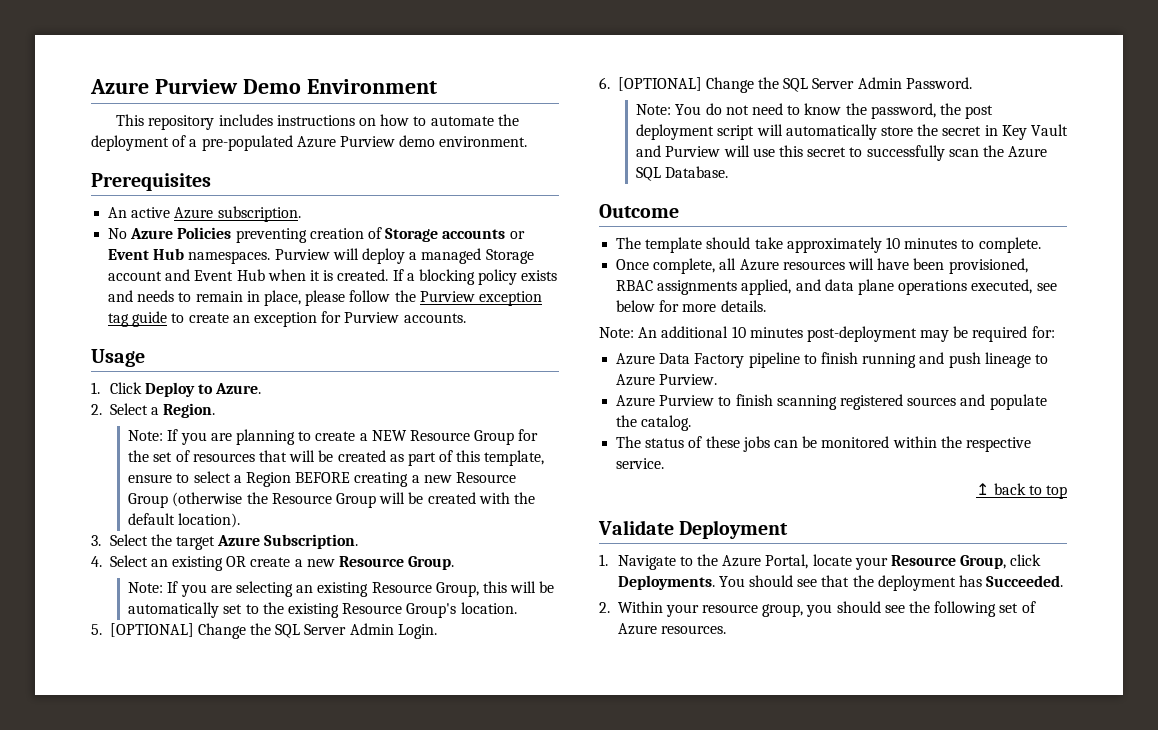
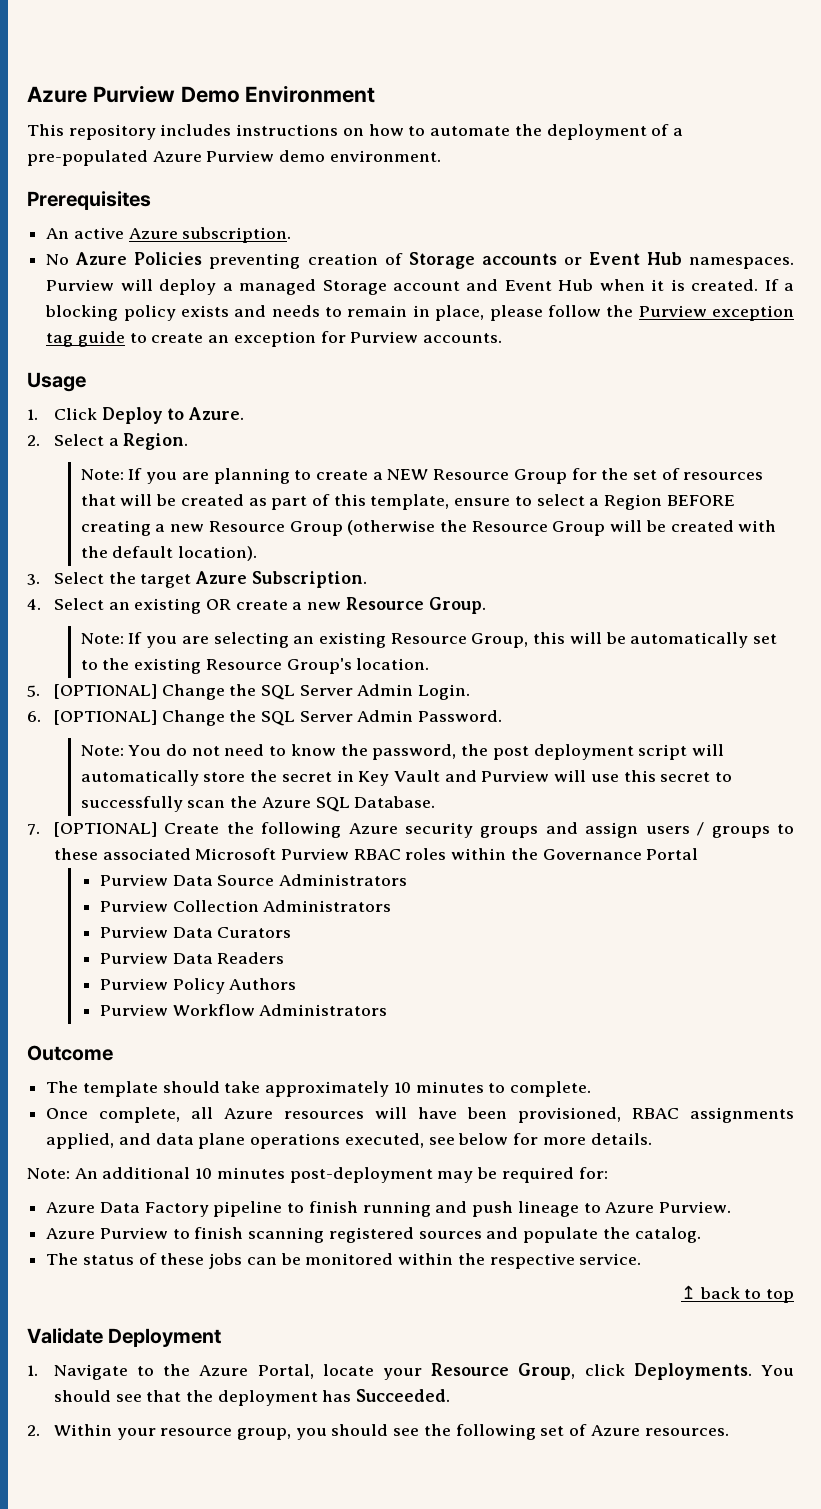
(729, 172) none -> [27,822,794,838] [53,848,699,860] [99,874,408,886] [99,900,392,912] [99,926,292,938] [99,952,285,964] [99,978,297,994] [99,1004,388,1016] // 7. [OPTIONAL] Create the following Azure security groups and assign users / groups to these associated Microsoft Purview RBAC roles within the Governance Portal // Purview Data Source Administrators // Purview Collection Administrators // Purview Data Curators // Purview Data Readers // Purview Policy Authors // Purview Workflow Administrators

